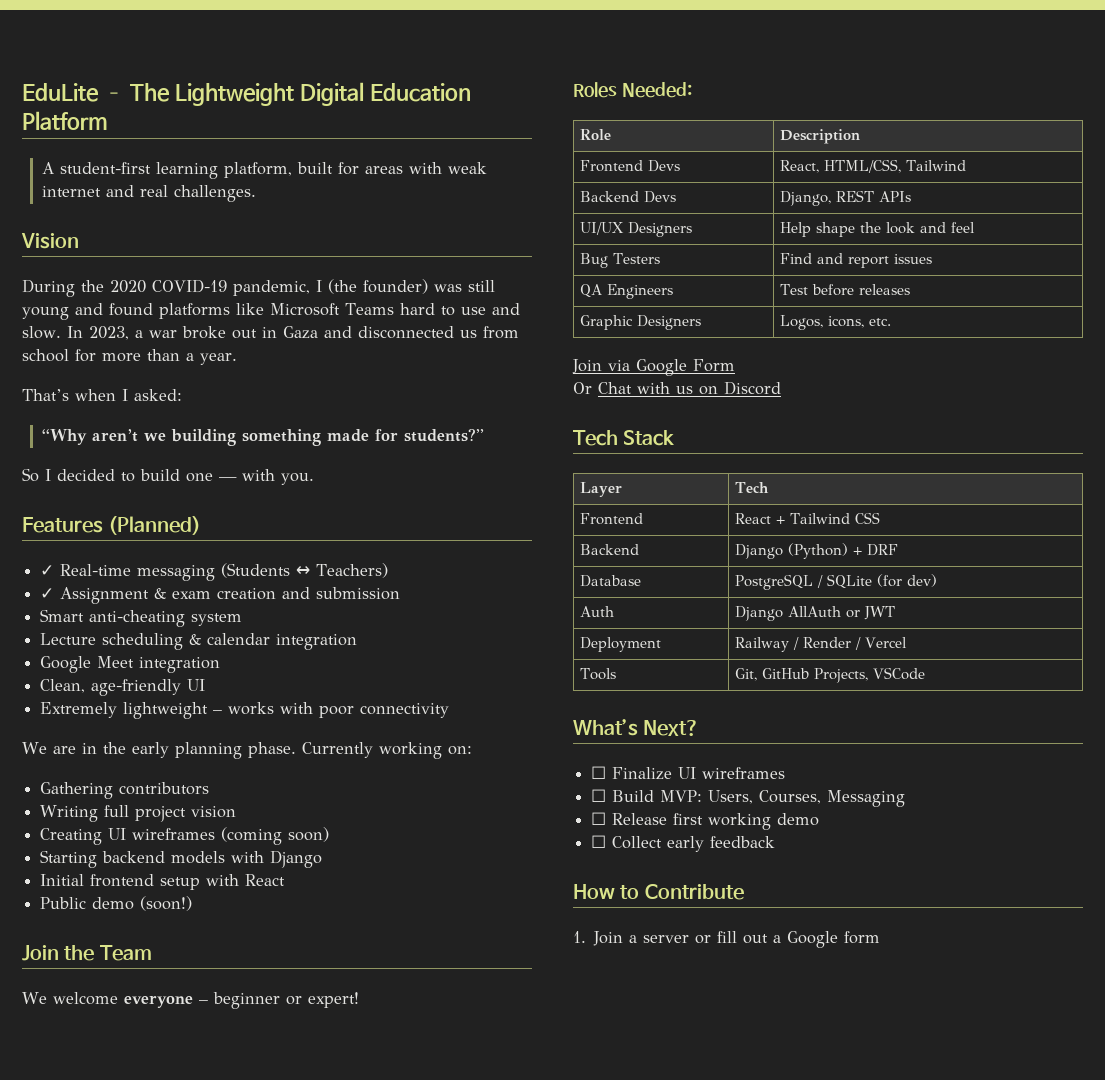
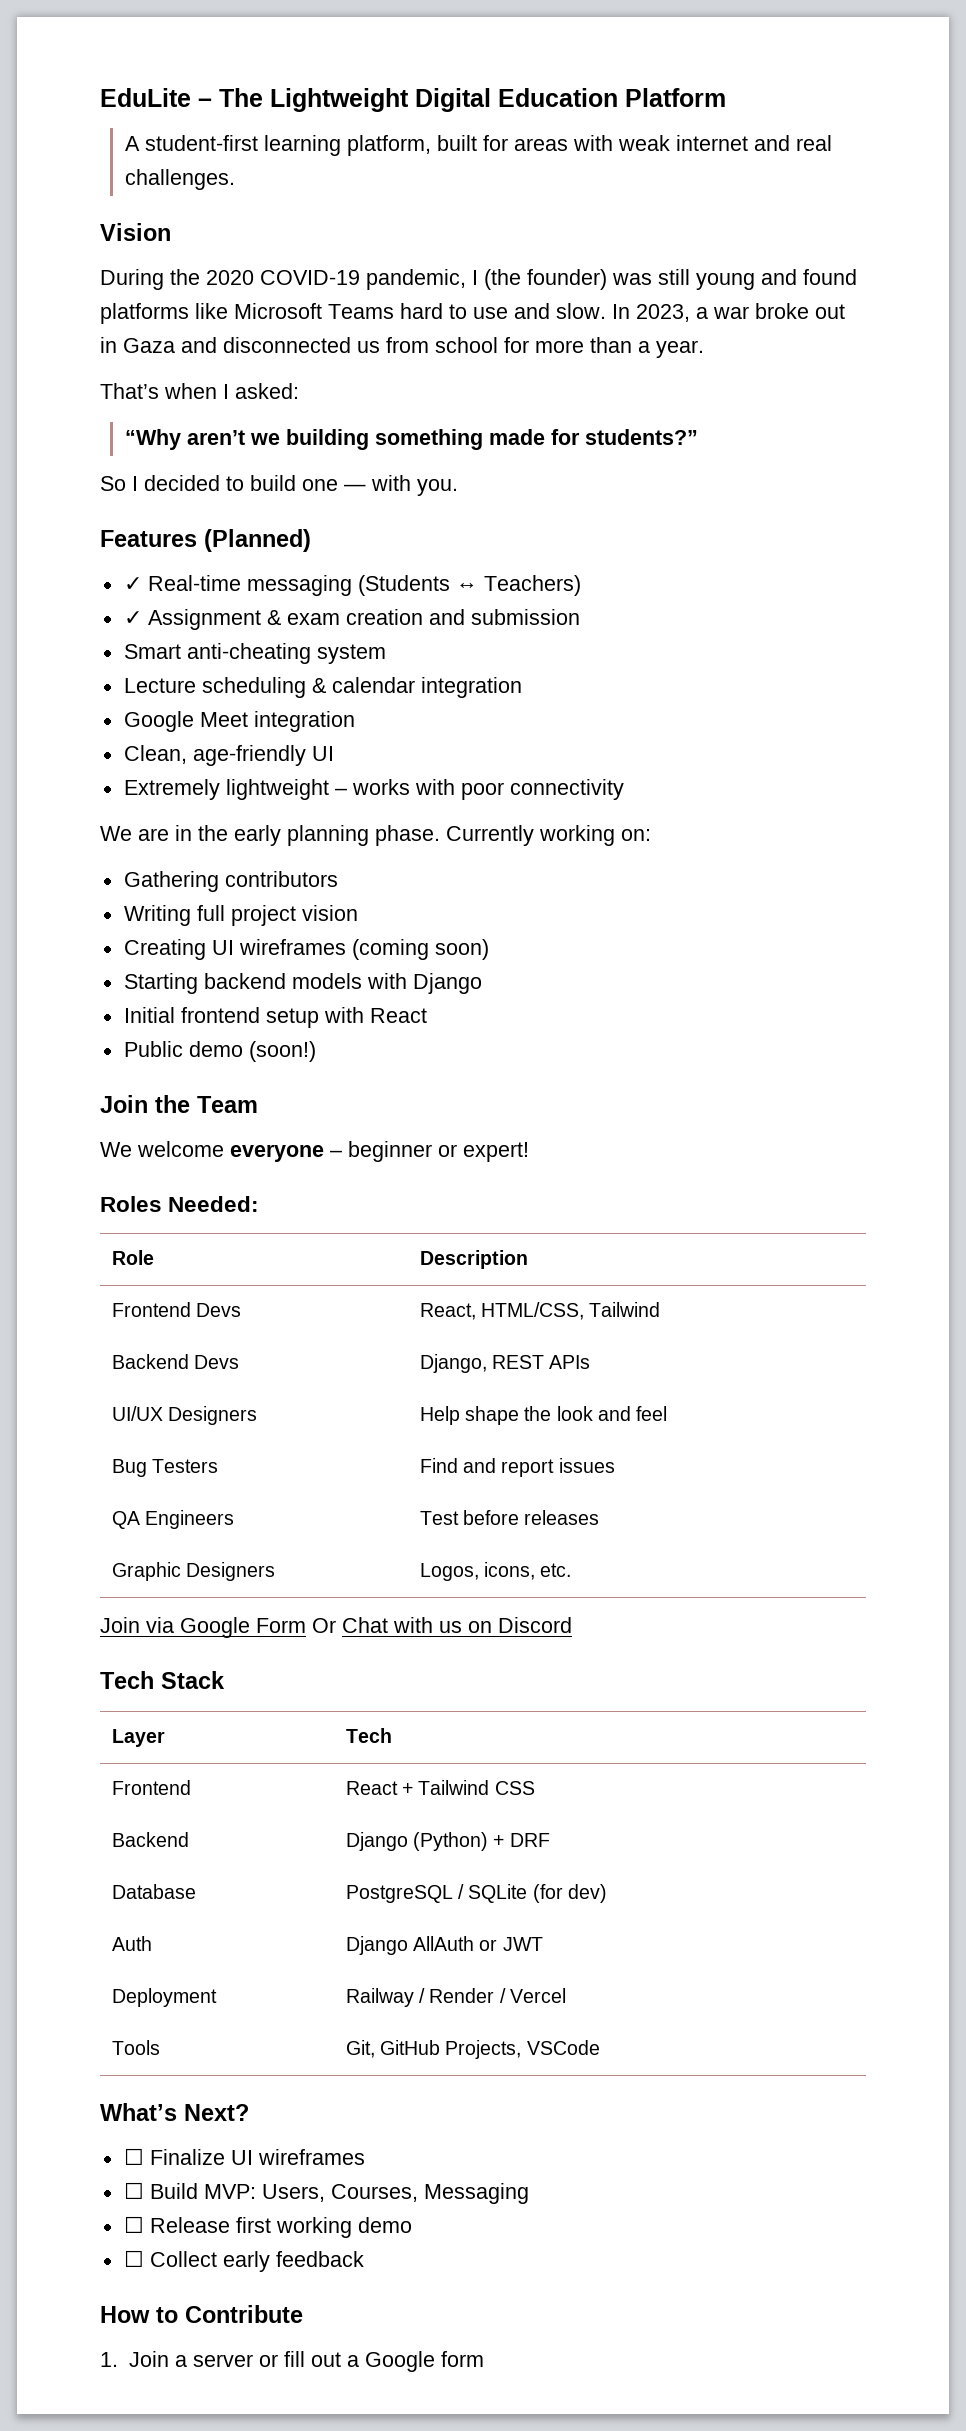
(735, 365) // -> (306, 1625) none

